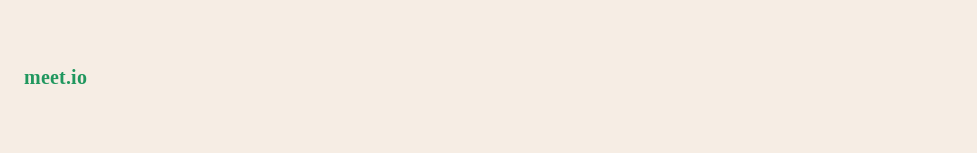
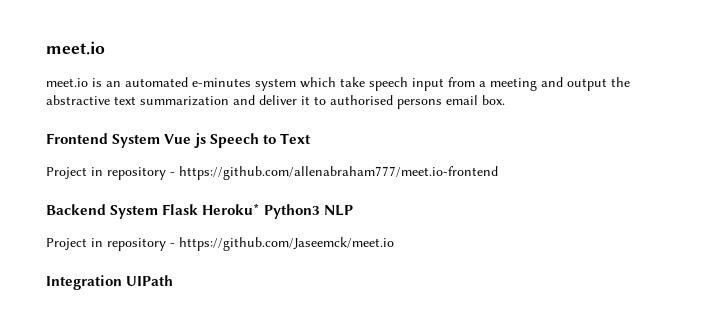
[24,69,87,84] meet.io -> [46,41,105,55] [46,77,630,91] [46,95,505,109] [46,133,312,148] [46,166,498,180] [46,203,354,219] [46,237,394,251] [46,275,174,290] meet.io // meet.io is an automated e-minutes system which take speech input from a meeting and output the abstractive text summarization and deliver it to authorised persons email box. // Frontend System Vue js Speech to Text // Project in repository - https://github.com/allenabraham777/meet.io-frontend // Backend System Flask Heroku* Python3 NLP // Project in repository - https://github.com/Jaseemck/meet.io // Integration UIPath

